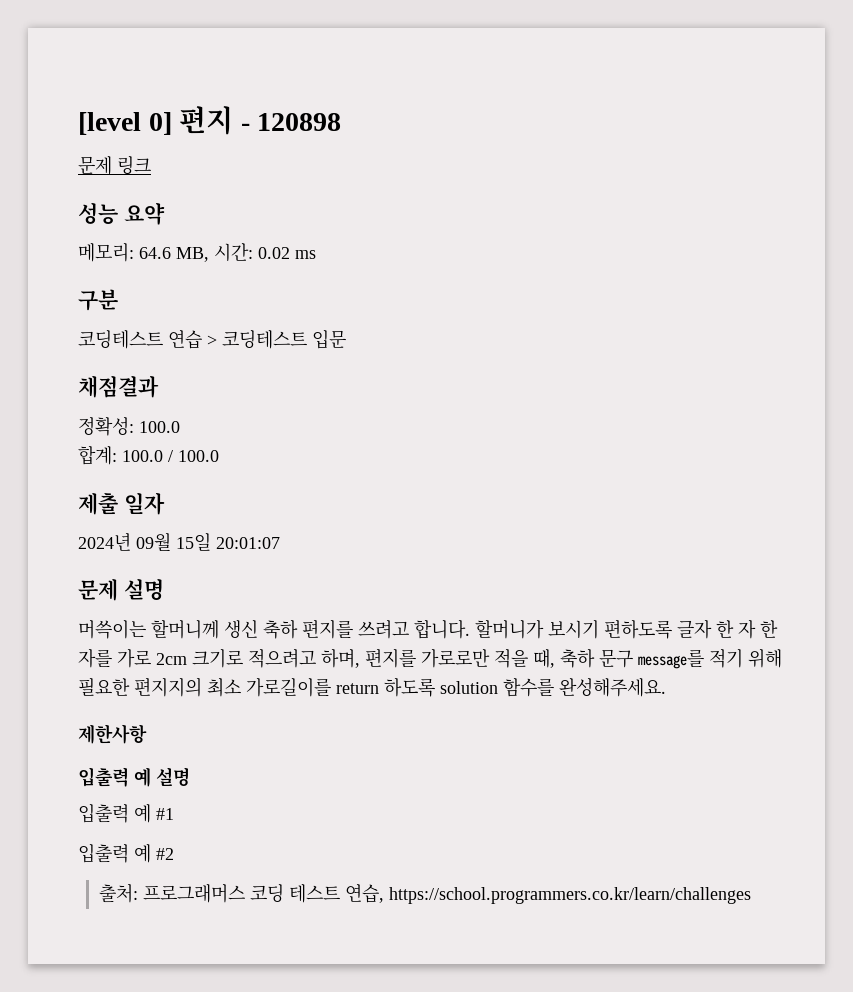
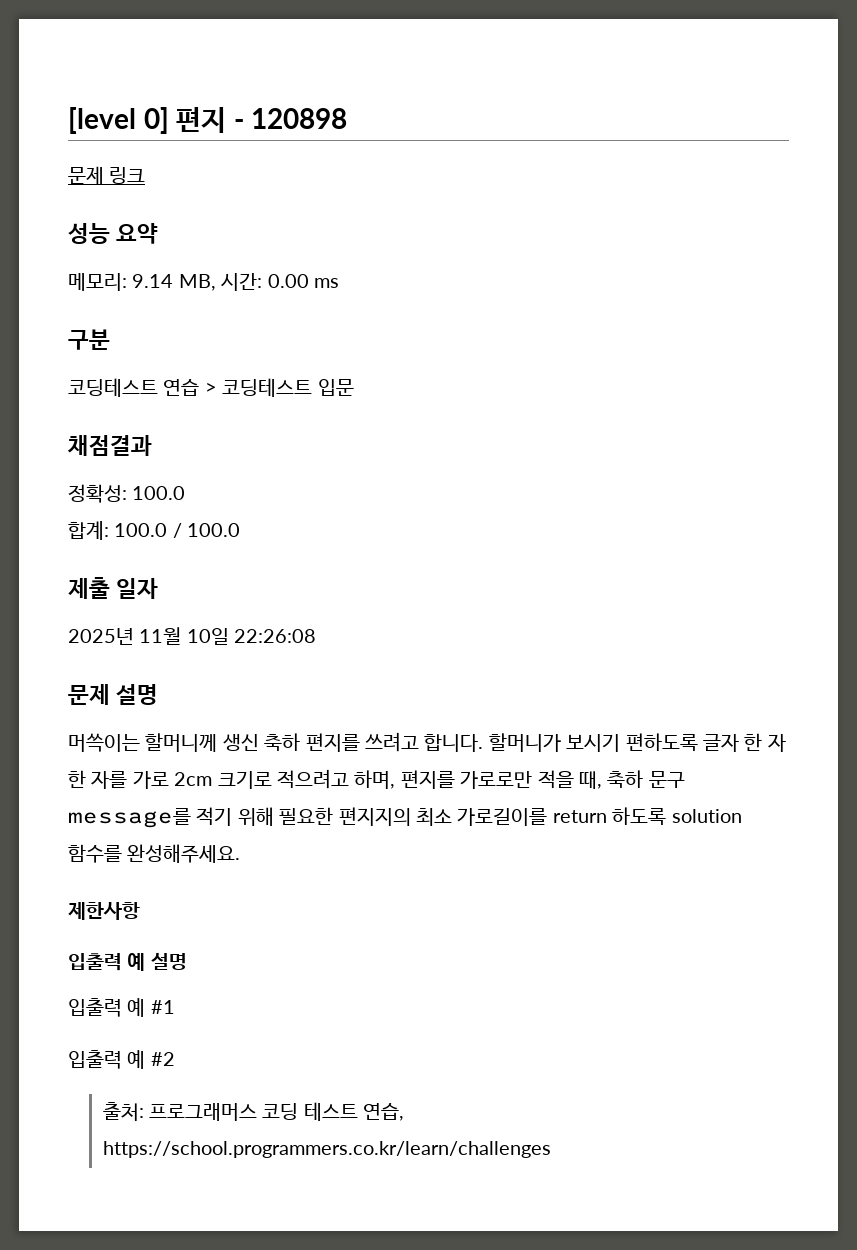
[139,247,171,259] 64.6 -> [132,274,174,288] 9.14
[258,247,290,259] 0.02 -> [267,274,309,288] 0.00
[78,532,280,551] 2024년 09월 15일 20:01:07 -> [68,627,317,645] 2025년 11월 10일 22:26:08

